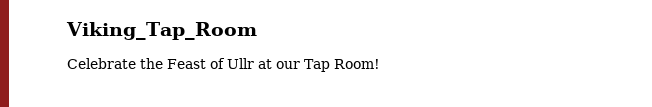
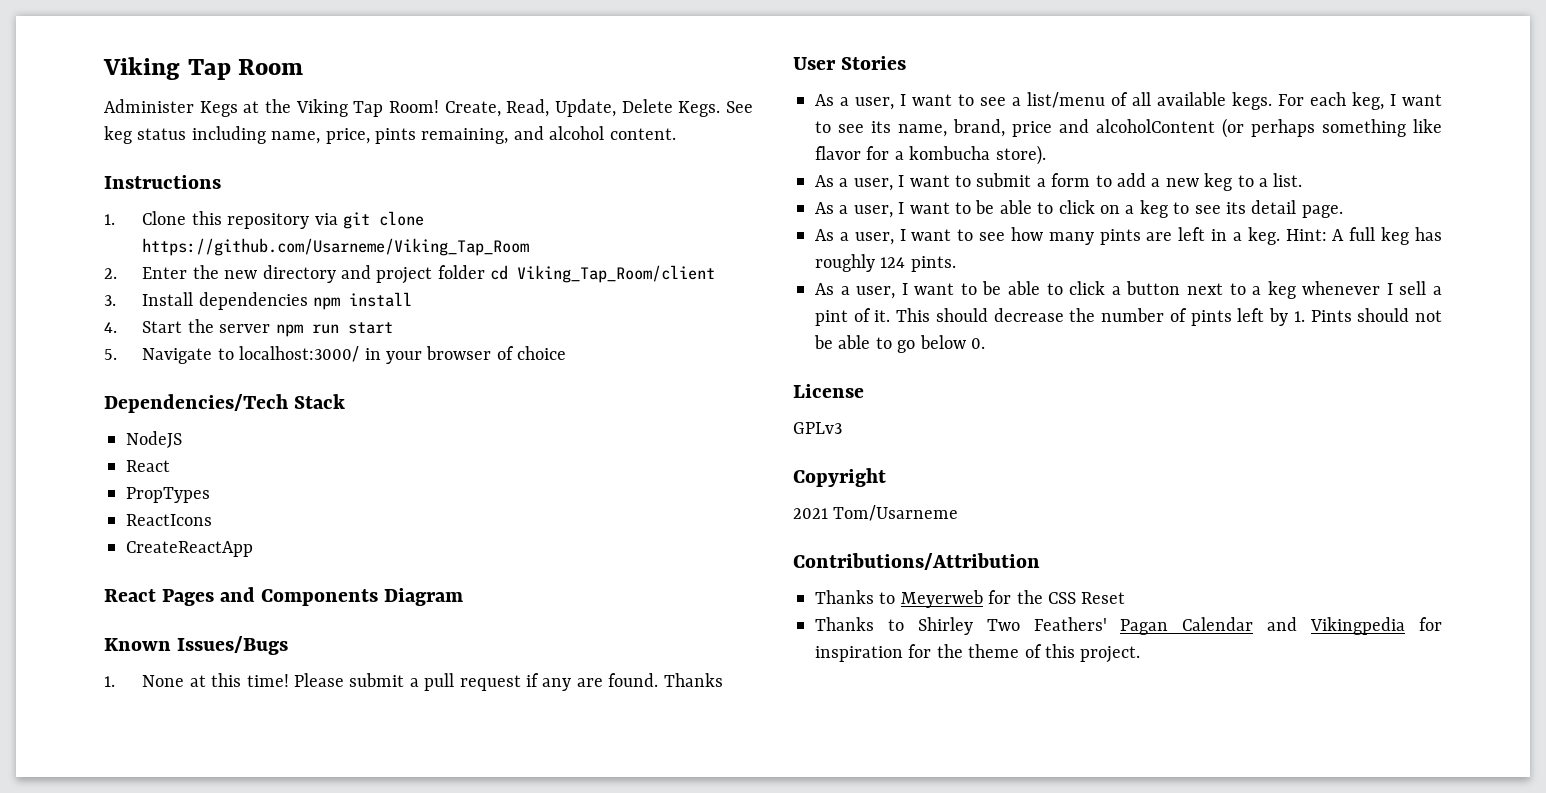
[66,22,257,40] [67,58,380,72] Viking_Tap_Room // Celebrate the Feast of Ullr at our Tap Room! -> [103,57,304,80] [104,99,753,117] [104,126,676,144] [104,175,221,189] [104,211,425,229] [142,238,530,256] [104,265,716,284] [104,292,413,310] [104,319,393,337] [104,346,567,364] [104,394,346,413] [126,431,182,448] [126,460,170,472] [126,487,210,503] [126,514,212,526] [126,541,253,557] [104,587,464,606] [104,636,289,655] [104,673,723,691] [793,56,907,70] [815,92,1442,110] [815,118,1442,138] [815,145,1046,165] [815,173,1303,191] [815,200,1343,218] [815,227,1443,245] [815,254,956,272] [815,281,1442,299] [815,308,1442,326] [814,335,985,353] [793,384,864,398] [793,422,842,434] [793,468,886,487] [793,505,959,521] [793,553,1040,570] [815,590,1126,608] [815,617,1442,635] [815,644,1141,663] Viking Tap Room // Administer Kegs at the Viking Tap Room! Create, Read, Update, Delete Kegs. See keg status including name, price, pints remaining, and alcohol content. // Instructions // 1. Clone this repository via git clone https://github.com/Usarneme/Viking_Tap_Room // 2. Enter the new directory and project folder cd Viking_Tap_Room/client // 3. Install dependencies npm install // 4. Start the server npm run start // 5. Navigate to localhost:3000/ in your browser of choice // Dependencies/Tech Stack // NodeJS // React // PropTypes // ReactIcons // CreateReactApp // React Pages and Components Diagram // Known Issues/Bugs // 1. None at this time! Please submit a pull request if any are found. Thanks // User Stories // As a user, I want to see a list/menu of all available kegs. For each keg, I want to see its name, brand, price and alcoholContent (or perhaps something like flavor for a kombucha store). // As a user, I want to submit a form to add a new keg to a list. // As a user, I want to be able to click on a keg to see its detail page. // As a user, I want to see how many pints are left in a keg. Hint: A full keg has roughly 124 pints. // As a user, I want to be able to click a button next to a keg whenever I sell a pint of it. This should decrease the number of pints left by 1. Pints should not be able to go below 0. // License // GPLv3 // Copyright // 2021 Tom/Usarneme // Contributions/Attribution // Thanks to Meyerweb for the CSS Reset // Thanks to Shirley Two Feathers' Pagan Calendar and Vikingpedia for inspiration for the theme of this project.

